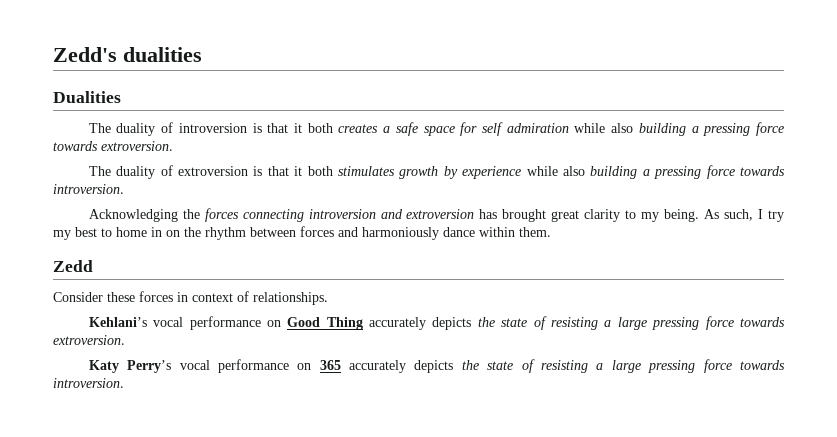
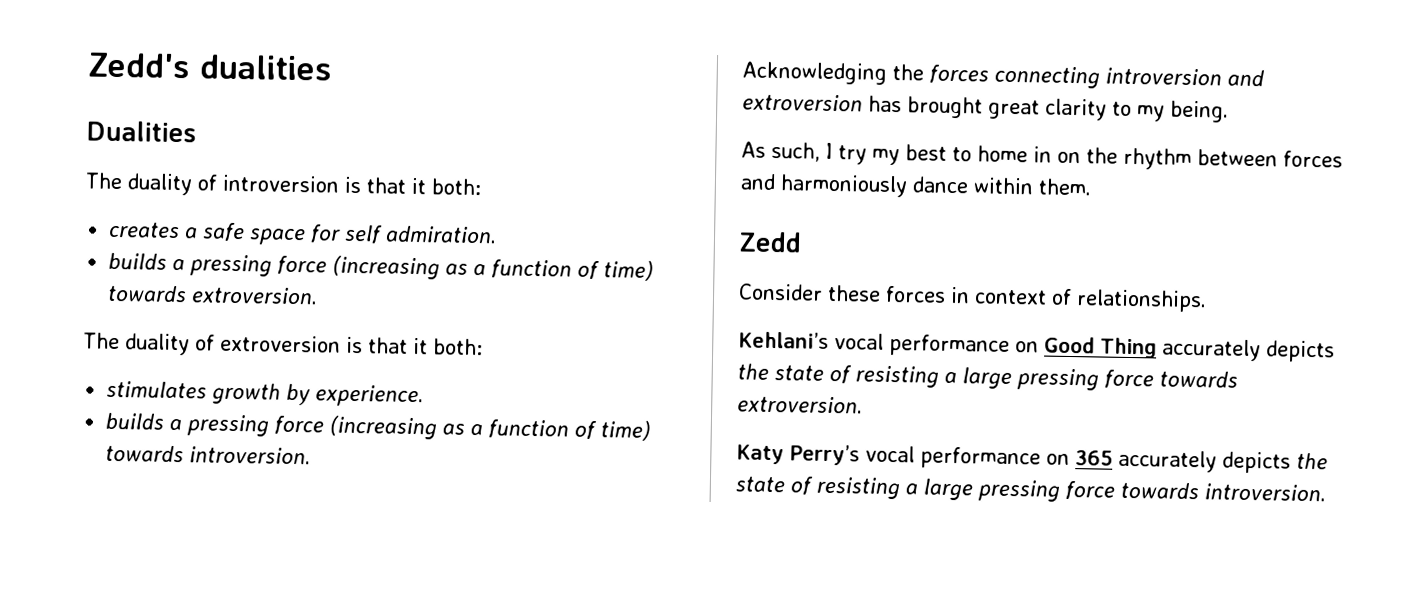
[307,123,333,133] both -> [431,178,481,196] both: //
[506,122,784,136] admiration while also building a pressing force -> [385,225,498,244] [108,252,655,282] admiration. // builds a pressing force (increasing as a function of time)
[307,166,333,176] both -> [433,338,483,356] both: //
[462,165,735,179] experience while also building a pressing force -> [315,384,425,408] [105,412,652,441] experience. // builds a pressing force (increasing as a function of time)
(700, 215) none -> (1229, 111) //

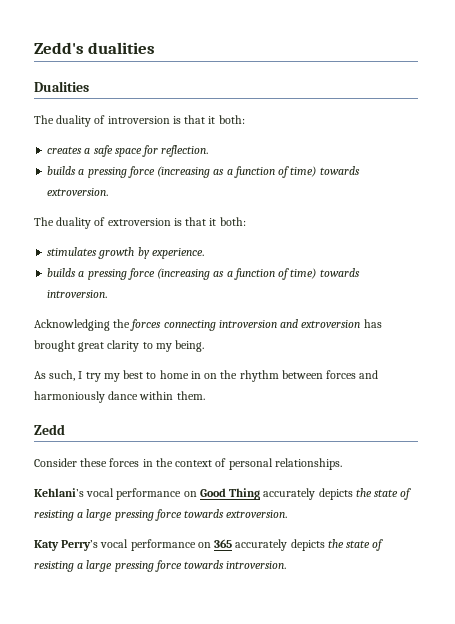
[344,224,498,244] self admiration. -> [161,145,209,157] reflection.
(970, 295) none -> [155,458,173,467] the
(1072, 297) none -> [228,458,273,470] personal

